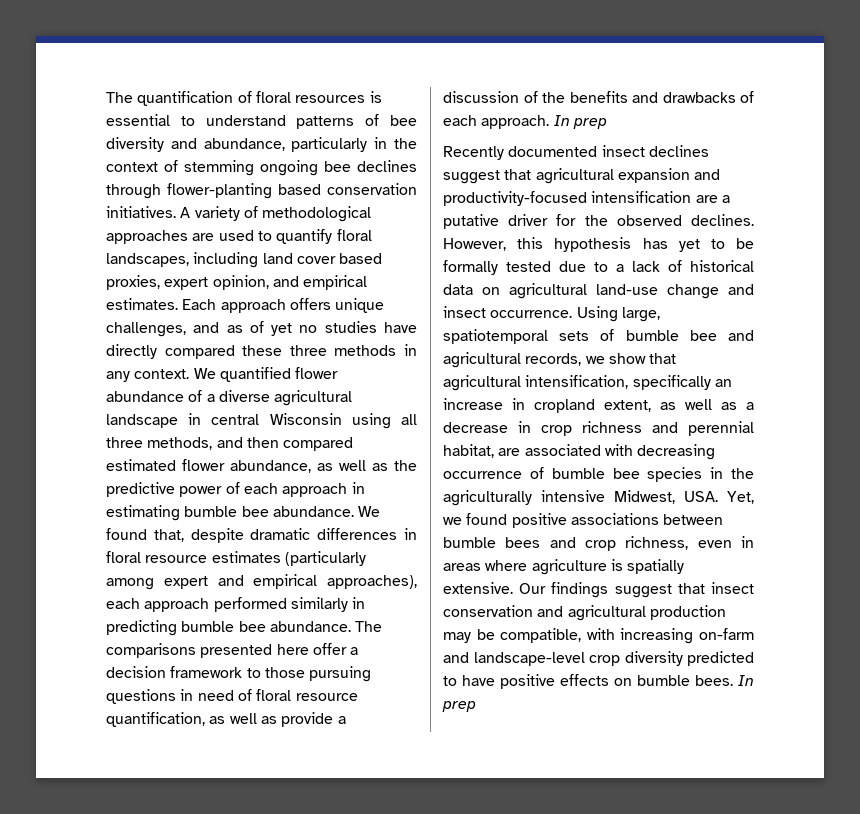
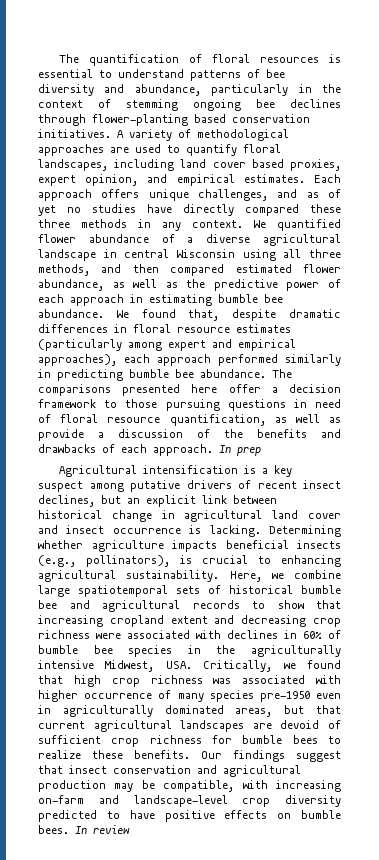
[443,145,709,160] [443,168,721,184] [443,191,730,206] [443,214,754,229] [443,237,754,252] [443,260,754,275] [443,283,754,299] [443,306,660,322] Recently documented insect declines suggest that agricultural expansion and productivity-focused intensification are a putative driver for the observed declines. However, this hypothesis has yet to be formally tested due to a lack of historical data on agricultural land-use change and insect occurrence. Using large, -> [58,465,292,477] [38,480,341,492] [38,495,277,507] [38,510,342,522] [38,525,341,537] [38,540,341,552] [38,555,341,567] [38,570,341,582] [38,585,70,597] Agricultural intensification is a key suspect among putative drivers of recent insect declines, but an explicit link between historical change in agricultural land cover and insect occurrence is lacking. Determining whether agriculture impacts beneficial insects (e.g., pollinators), is crucial to enhancing agricultural sustainability. Here, we combine large
(615, 335) none -> [229,585,293,594] historical
[525,353,677,366] [443,375,732,391] [443,398,754,413] [443,421,754,436] [443,444,716,460] [443,471,522,479] records, we show that agricultural intensification, specifically an increase in cropland extent, as well as a decrease in crop richness and perennial habitat, are associated with decreasing occurrence -> [192,600,341,609] [38,615,342,627] [38,630,322,639] records to show that increasing cropland extent and decreasing crop richness were associated with declines in 60%
[727,491,754,504] Yet, -> [203,660,273,672] Critically,
[511,513,724,528] [443,536,754,551] [443,559,685,575] [443,582,513,594] positive associations between bumble bees and crop richness, even in areas where agriculture is spatially extensive. -> [38,675,341,687] [38,690,341,702] [38,705,342,717] [38,720,341,732] [38,735,341,747] [38,750,190,759] that high crop richness was associated with higher occurrence of many species pre-1950 even in agriculturally dominated areas, but that current agricultural landscapes are devoid of sufficient crop richness for bumble bees to realize these benefits.
[442,701,476,712] prep -> [93,825,130,834] review

